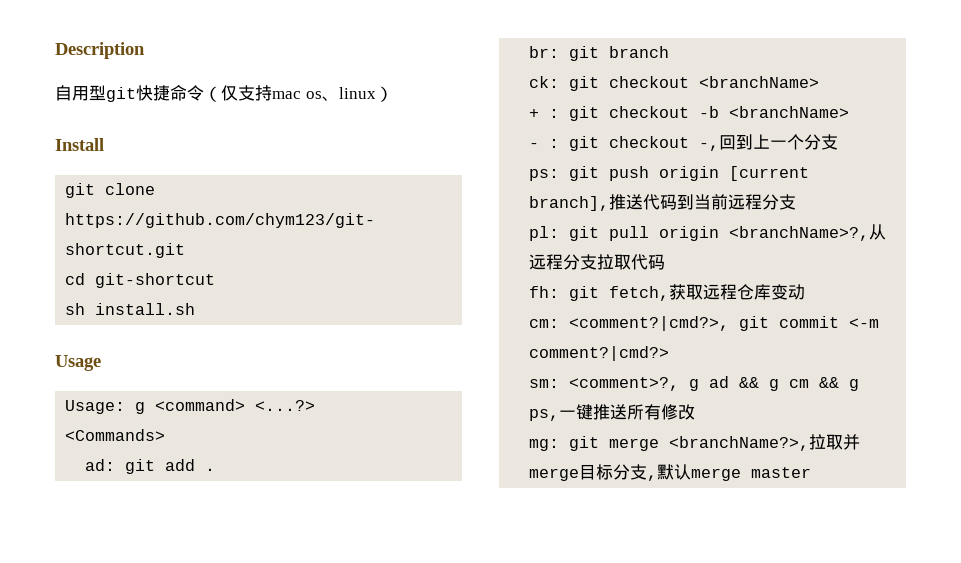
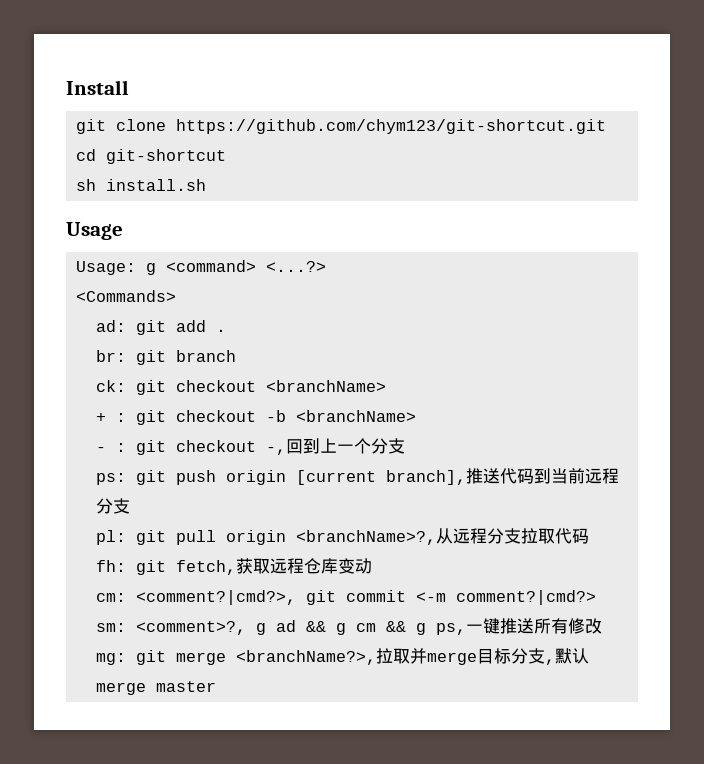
[55,42,145,59] [55,85,393,102] Description // 自用型git快捷命令（仅支持mac os、linux） // -> (66, 87) none

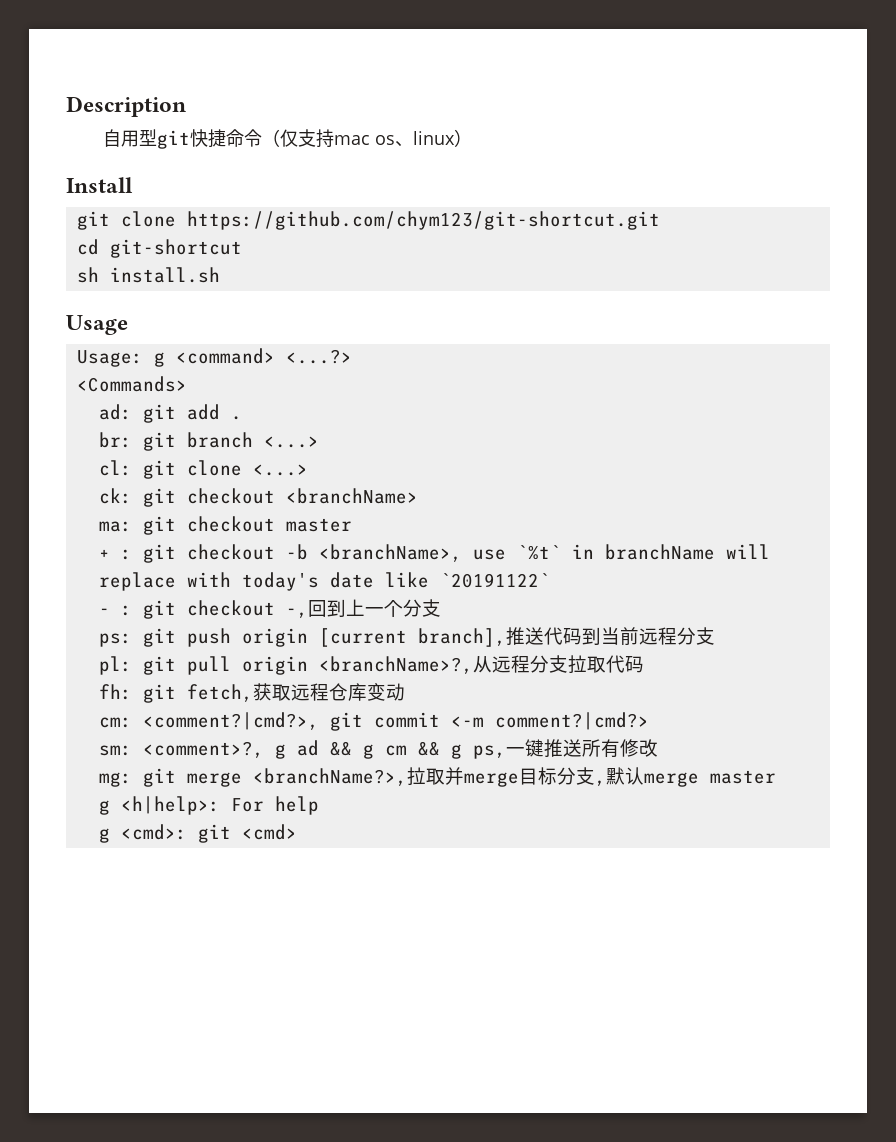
(66, 87) none -> [66,96,186,117] [103,129,473,149] Description // 自用型git快捷命令（仅支持mac os、linux） //
(236, 356) none -> [263,436,319,448] [98,460,308,479] <...> // cl: git clone <...>
(386, 386) none -> [98,516,352,535] // ma: git checkout master
[295,410,416,422] <branchName> -> [318,544,770,562] [98,572,550,591] <branchName>, use `%t` in branchName will replace with today's date like `20191122`
(216, 686) none -> [98,796,319,815] [98,824,297,843] // g <h|help>: For help // g <cmd>: git <cmd>

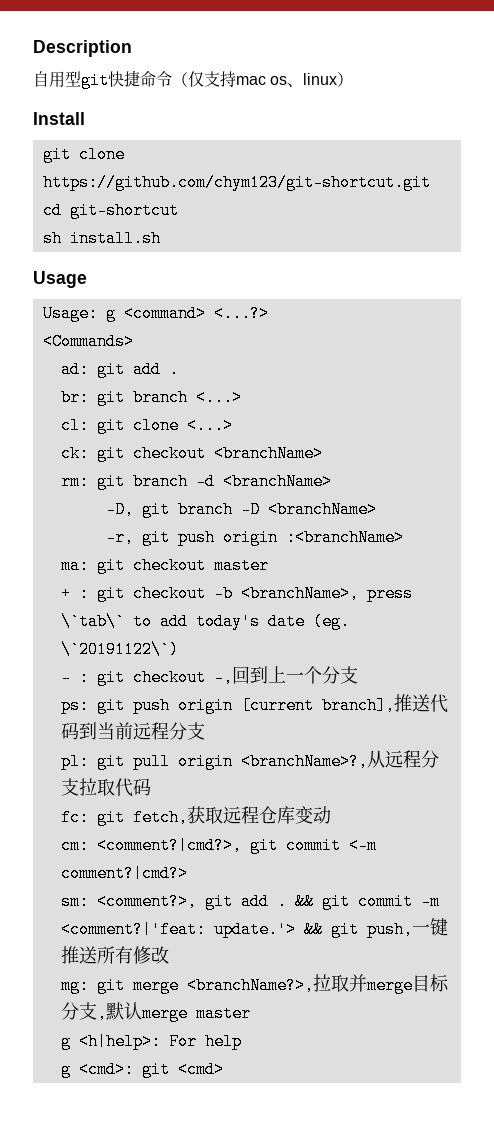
(418, 496) none -> [60,473,332,490] [105,501,377,518] [105,529,404,546] // rm: git branch -d <branchName> // -D, git branch -D <branchName> // -r, git push origin :<branchName>
[472,544,770,560] [98,572,550,591] use `%t` in branchName will replace with today's date like `20191122` -> [366,585,413,602] [60,613,350,630] [60,641,179,658] press \`tab\` to add today's date (eg. \`20191122\`)
[98,684,132,700] fh: -> [60,809,89,826] fc:
[142,740,506,759] <comment>?, g ad && g cm && g ps, -> [96,893,440,910] [60,921,413,938] <comment?>, git add . && git commit -m <comment?|'feat: update.'> && git push,

